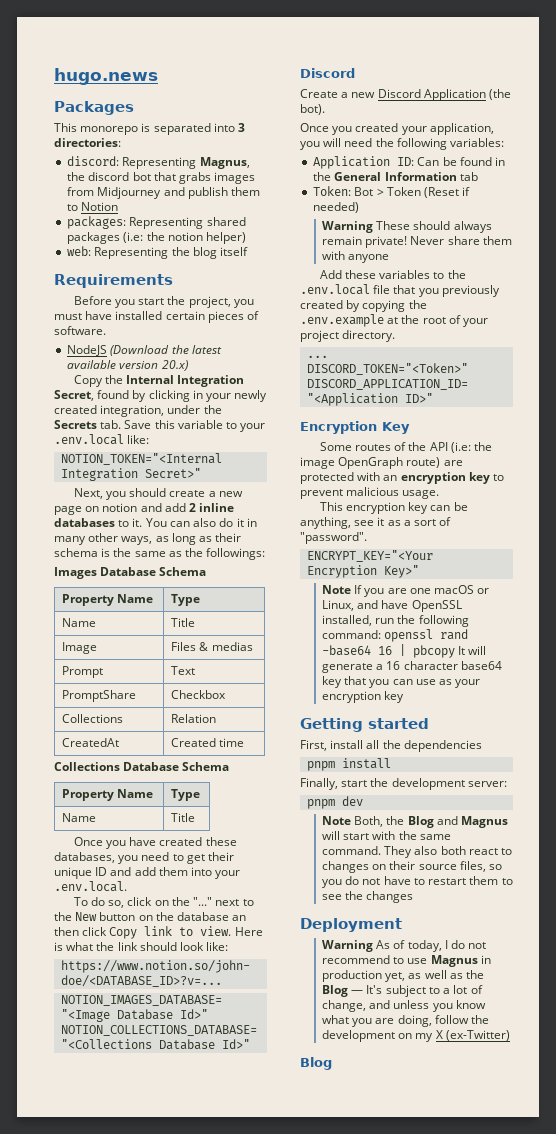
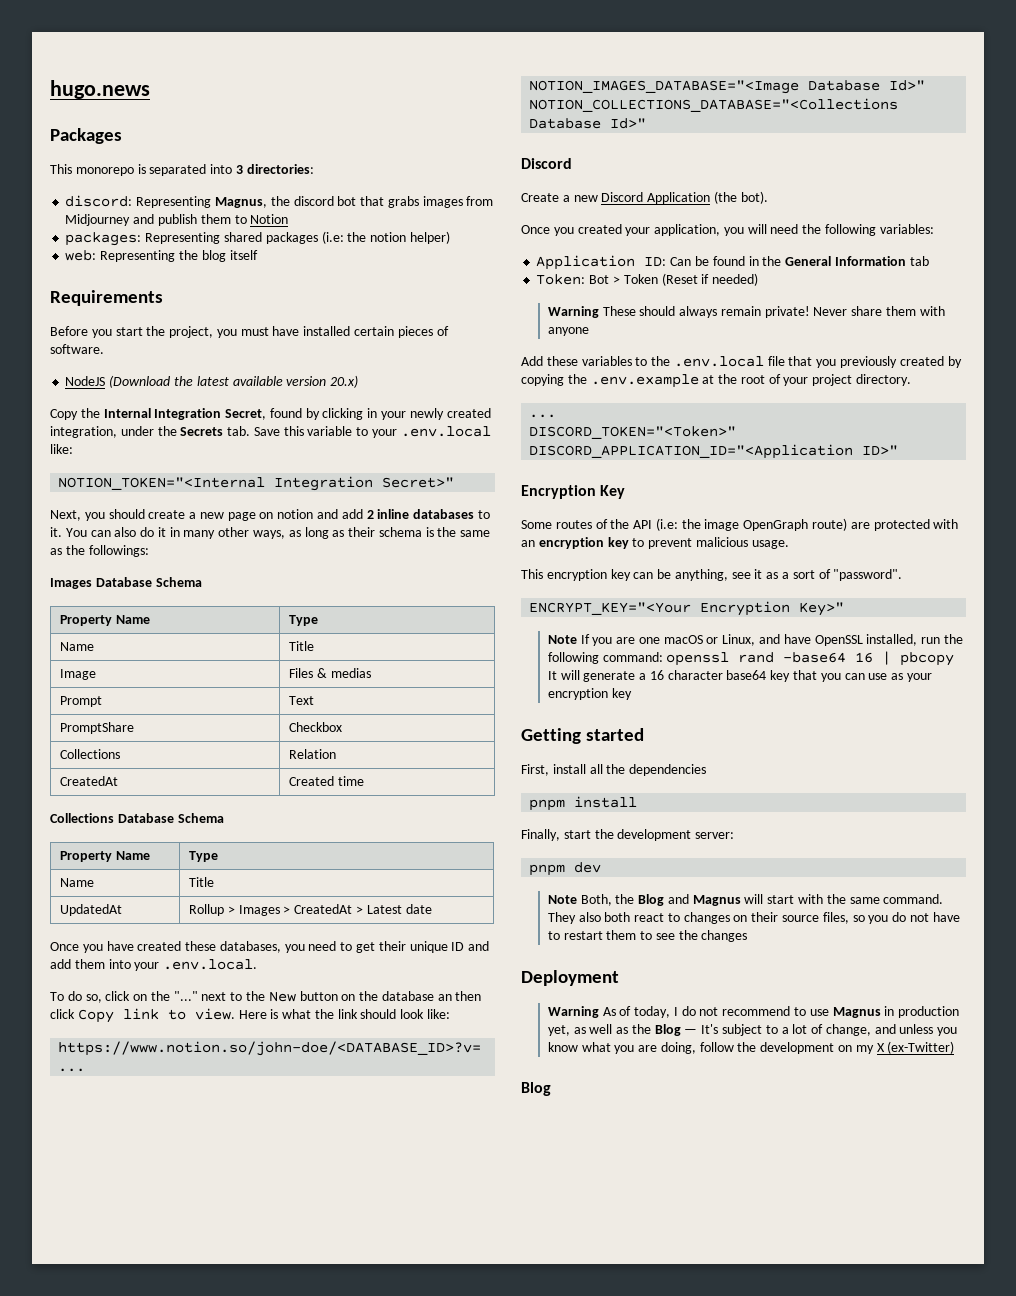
(196, 817) none -> [60,904,123,916] [189,904,432,916] // UpdatedAt | Rollup > Images > CreatedAt > Latest date

